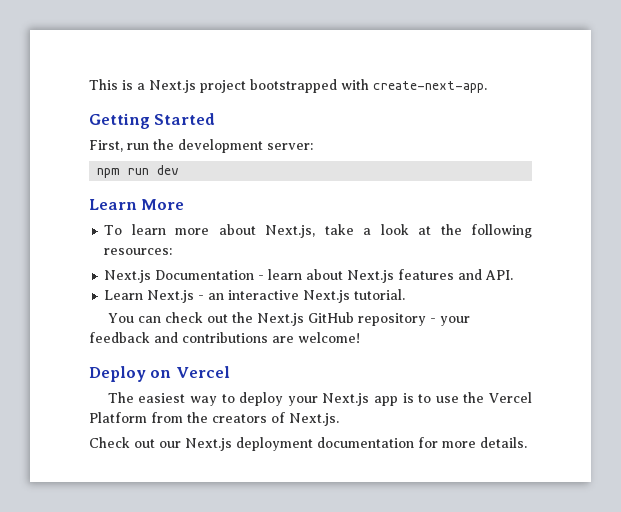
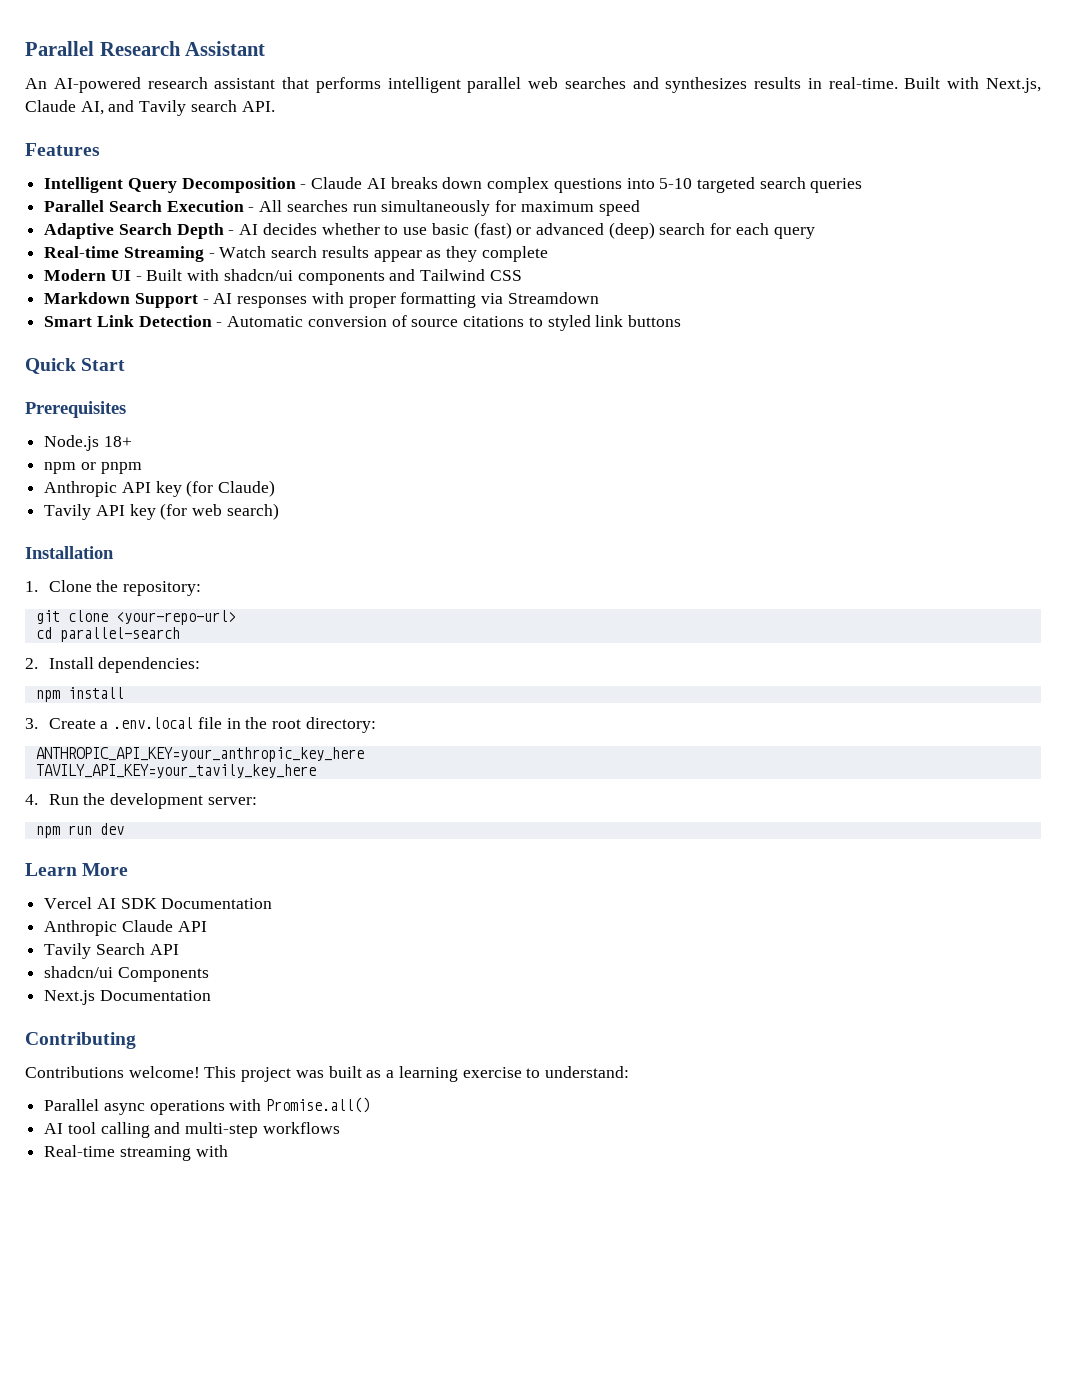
[89,79,487,93] [89,113,216,129] [89,140,149,152] This is a Next.js project bootstrapped with create-next-app. // Getting Started // First, run -> [25,41,266,56] [25,77,1041,93] [25,100,275,116] [25,143,100,156] [44,177,863,193] [44,200,640,216] [44,222,815,239] [44,246,548,262] [44,269,522,285] [44,292,599,308] [44,315,681,331] [25,358,126,374] [25,401,126,418] [44,435,132,451] [44,462,142,474] [44,480,276,497] [44,503,279,520] [25,546,114,559] [25,580,202,596] [35,610,236,625] [35,627,180,642] [25,657,201,673] [35,687,124,702] [25,717,376,733] [35,747,364,762] [35,764,316,778] [25,794,79,805] Parallel Research Assistant // An AI-powered research assistant that performs intelligent parallel web searches and synthesizes results in real-time. Built with Next.js, Claude AI, and Tavily search API. // Features // Intelligent Query Decomposition - Claude AI breaks down complex questions into 5-10 targeted search queries // Parallel Search Execution - All searches run simultaneously for maximum speed // Adaptive Search Depth - AI decides whether to use basic (fast) or advanced (deep) search for each query // Real-time Streaming - Watch search results appear as they complete // Modern UI - Built with shadcn/ui components and Tailwind CSS // Markdown Support - AI responses with proper formatting via Streamdown // Smart Link Detection - Automatic conversion of source citations to styled link buttons // Quick Start // Prerequisites // Node.js 18+ // npm or pnpm // Anthropic API key (for Claude) // Tavily API key (for web search) // Installation // 1. Clone the repository: // git clone <your-repo-url> // cd parallel-search // 2. Install dependencies: // npm install // 3. Create a .env.local file in the root directory: // ANTHROPIC_API_KEY=your_anthropic_key_here // TAVILY_API_KEY=your_tavily_key_here // 4. Run
[104,224,533,238] [104,248,173,255] [104,269,514,283] [104,289,406,303] [107,312,470,326] [89,332,360,343] [89,366,230,382] [107,392,532,406] [89,412,339,426] [89,437,527,451] To learn more about Next.js, take a look at the following resources: // Next.js Documentation - learn about Next.js features and API. // Learn Next.js - an interactive Next.js tutorial. // You can check out the Next.js GitHub repository - your feedback and contributions are welcome! // Deploy on Vercel // The easiest way to deploy your Next.js app is to use the Vercel Platform from the creators of Next.js. // Check out our Next.js deployment documentation for more details. -> [44,897,273,909] [44,920,207,936] [44,943,179,959] [44,966,209,982] [44,990,211,1005] [25,1032,136,1049] [25,1066,629,1082] [44,1097,371,1115] [44,1122,340,1138] [44,1145,228,1161] Vercel AI SDK Documentation // Anthropic Claude API // Tavily Search API // shadcn/ui Components // Next.js Documentation // Contributing // Contributions welcome! This project was built as a learning exercise to understand: // Parallel async operations with Promise.all() // AI tool calling and multi-step workflows // Real-time streaming with

